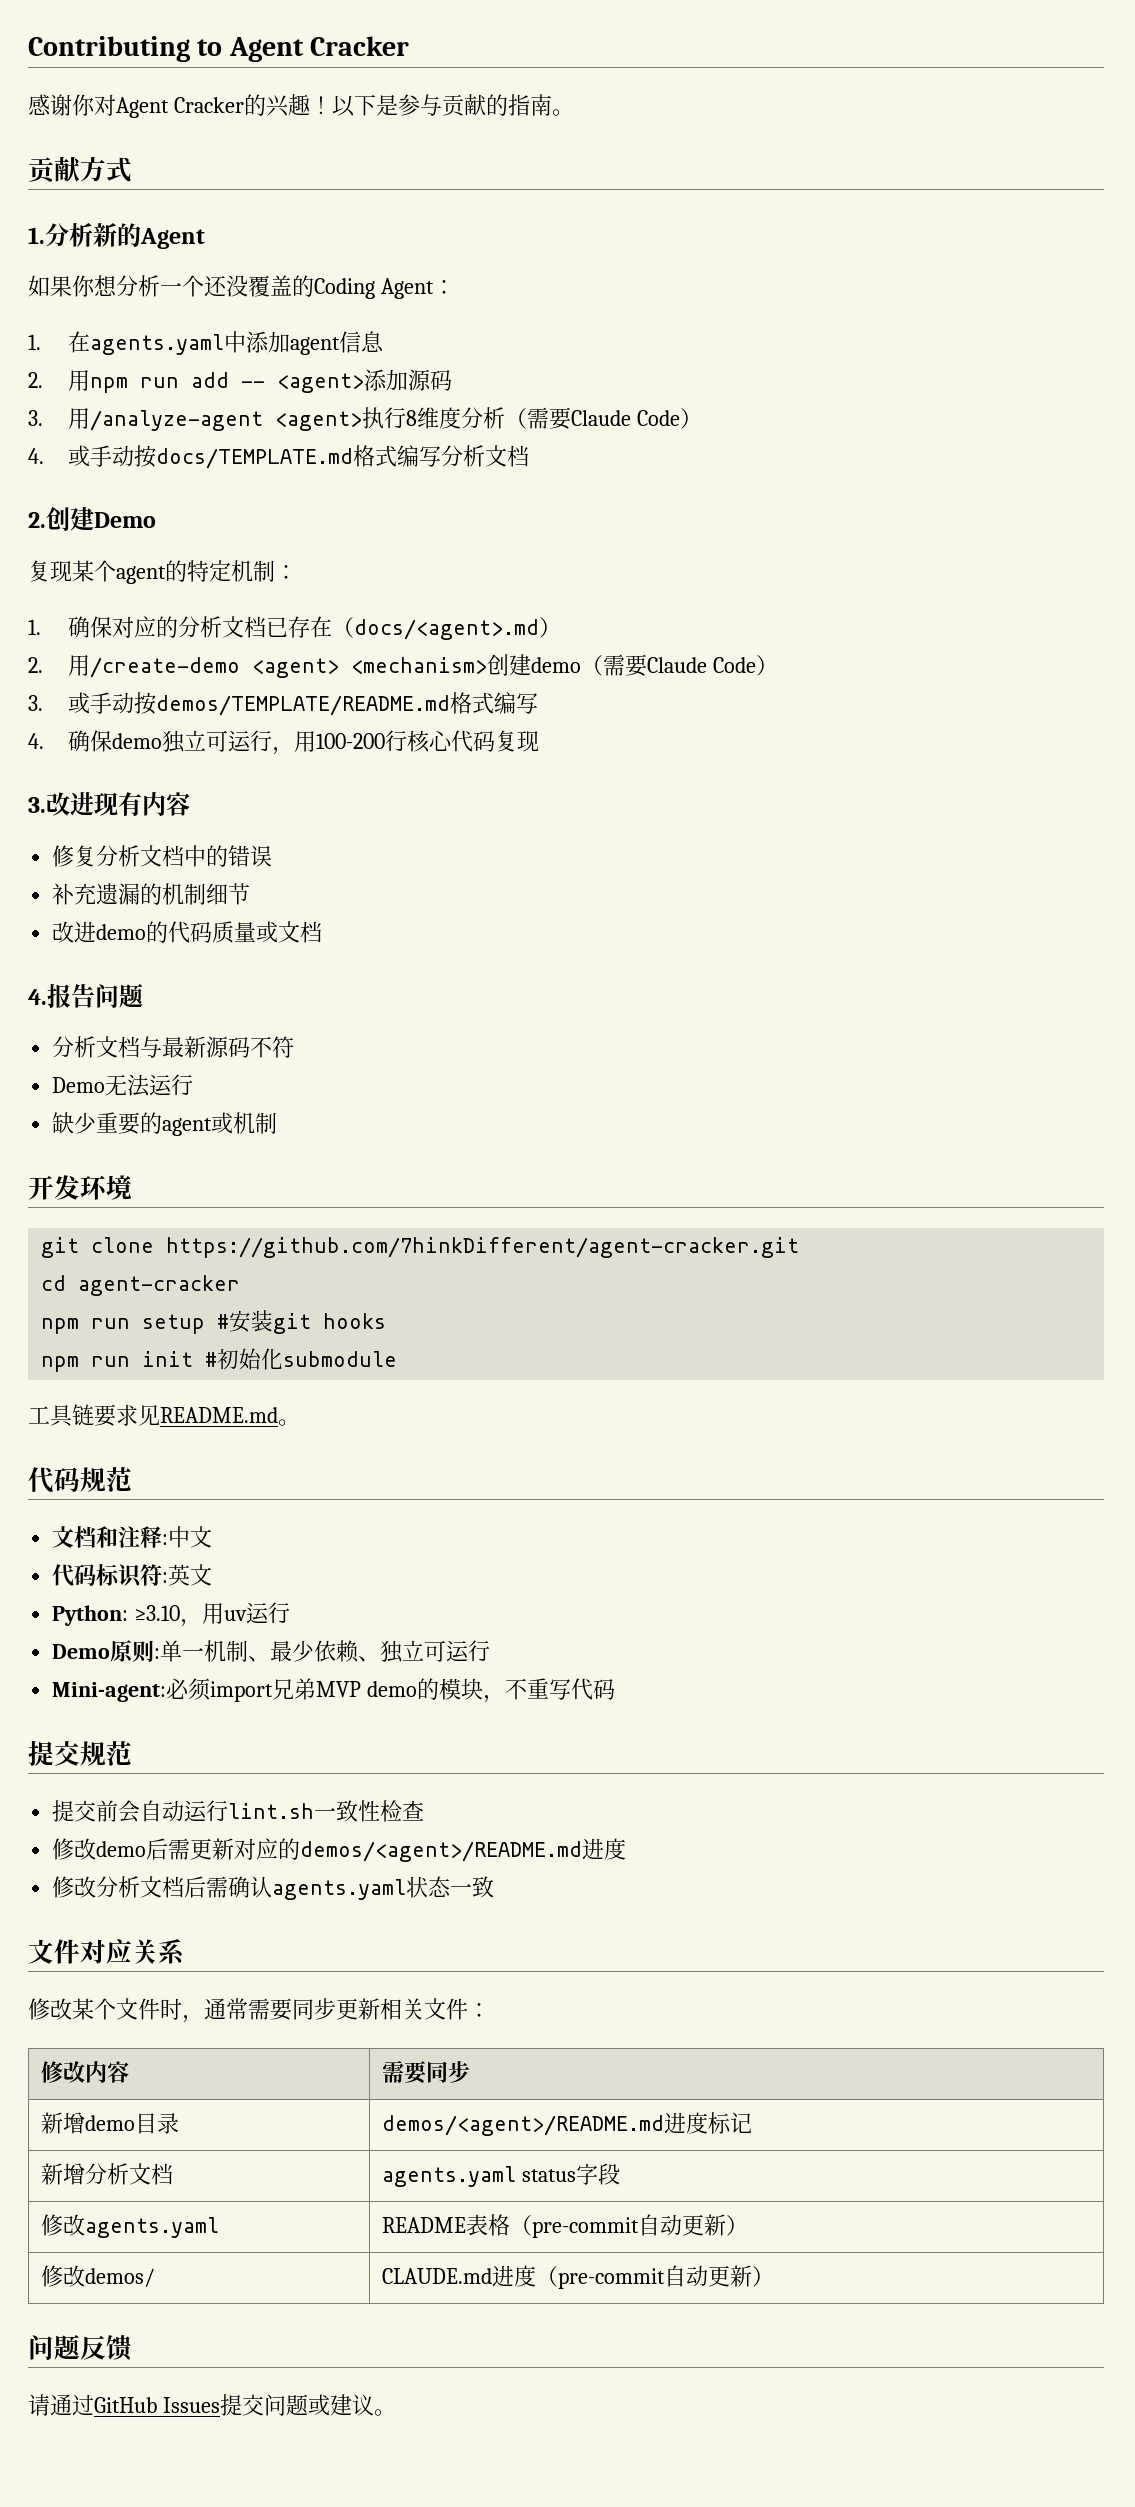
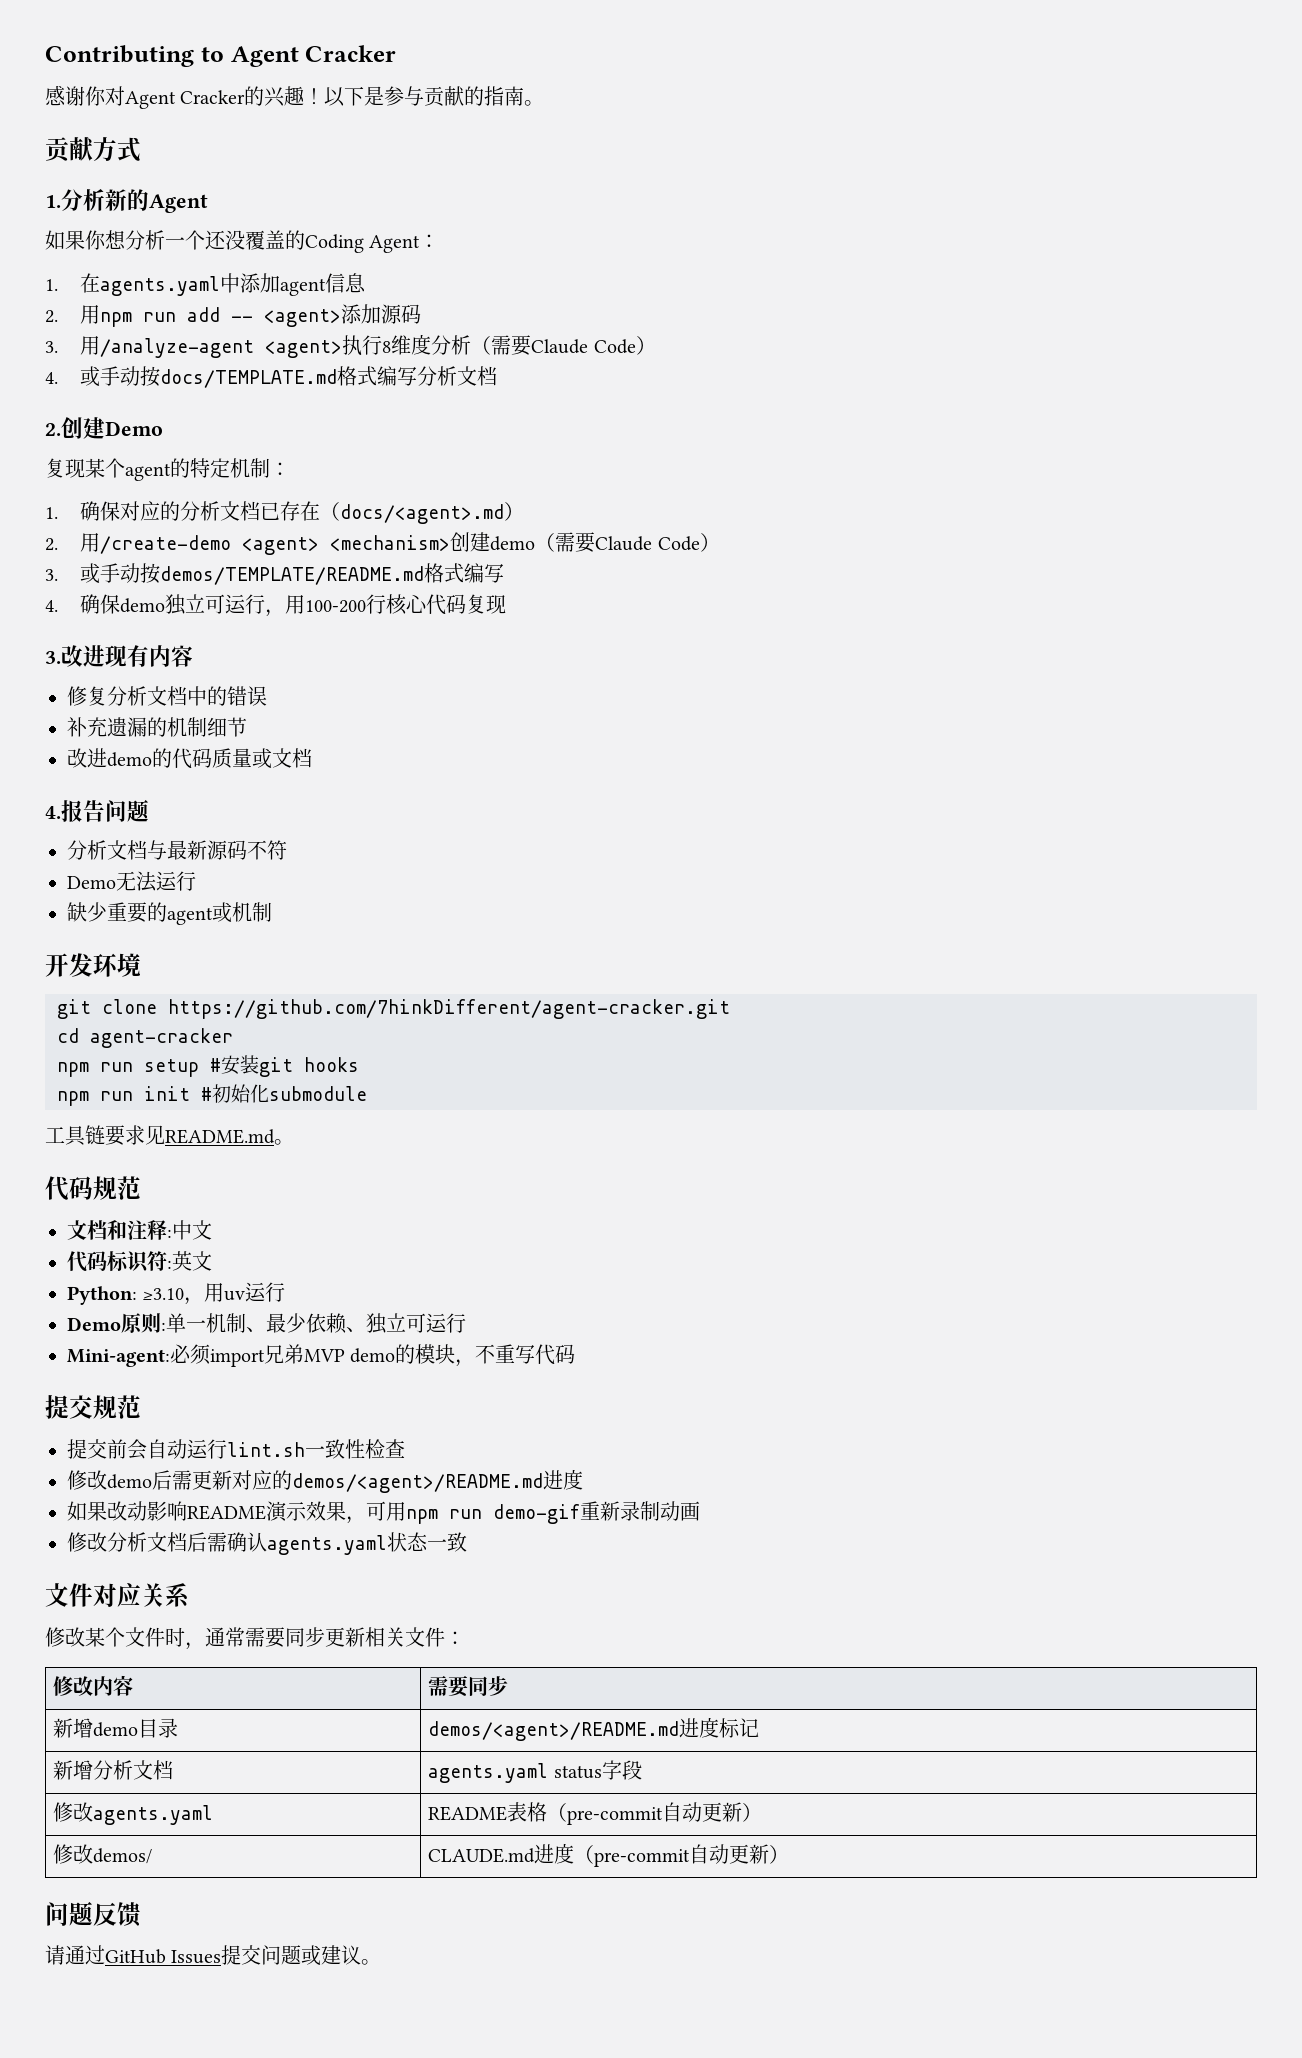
(627, 1849) none -> [67,1501,700,1524] // 如果改动影响README演示效果，可用npm run demo-gif重新录制动画

